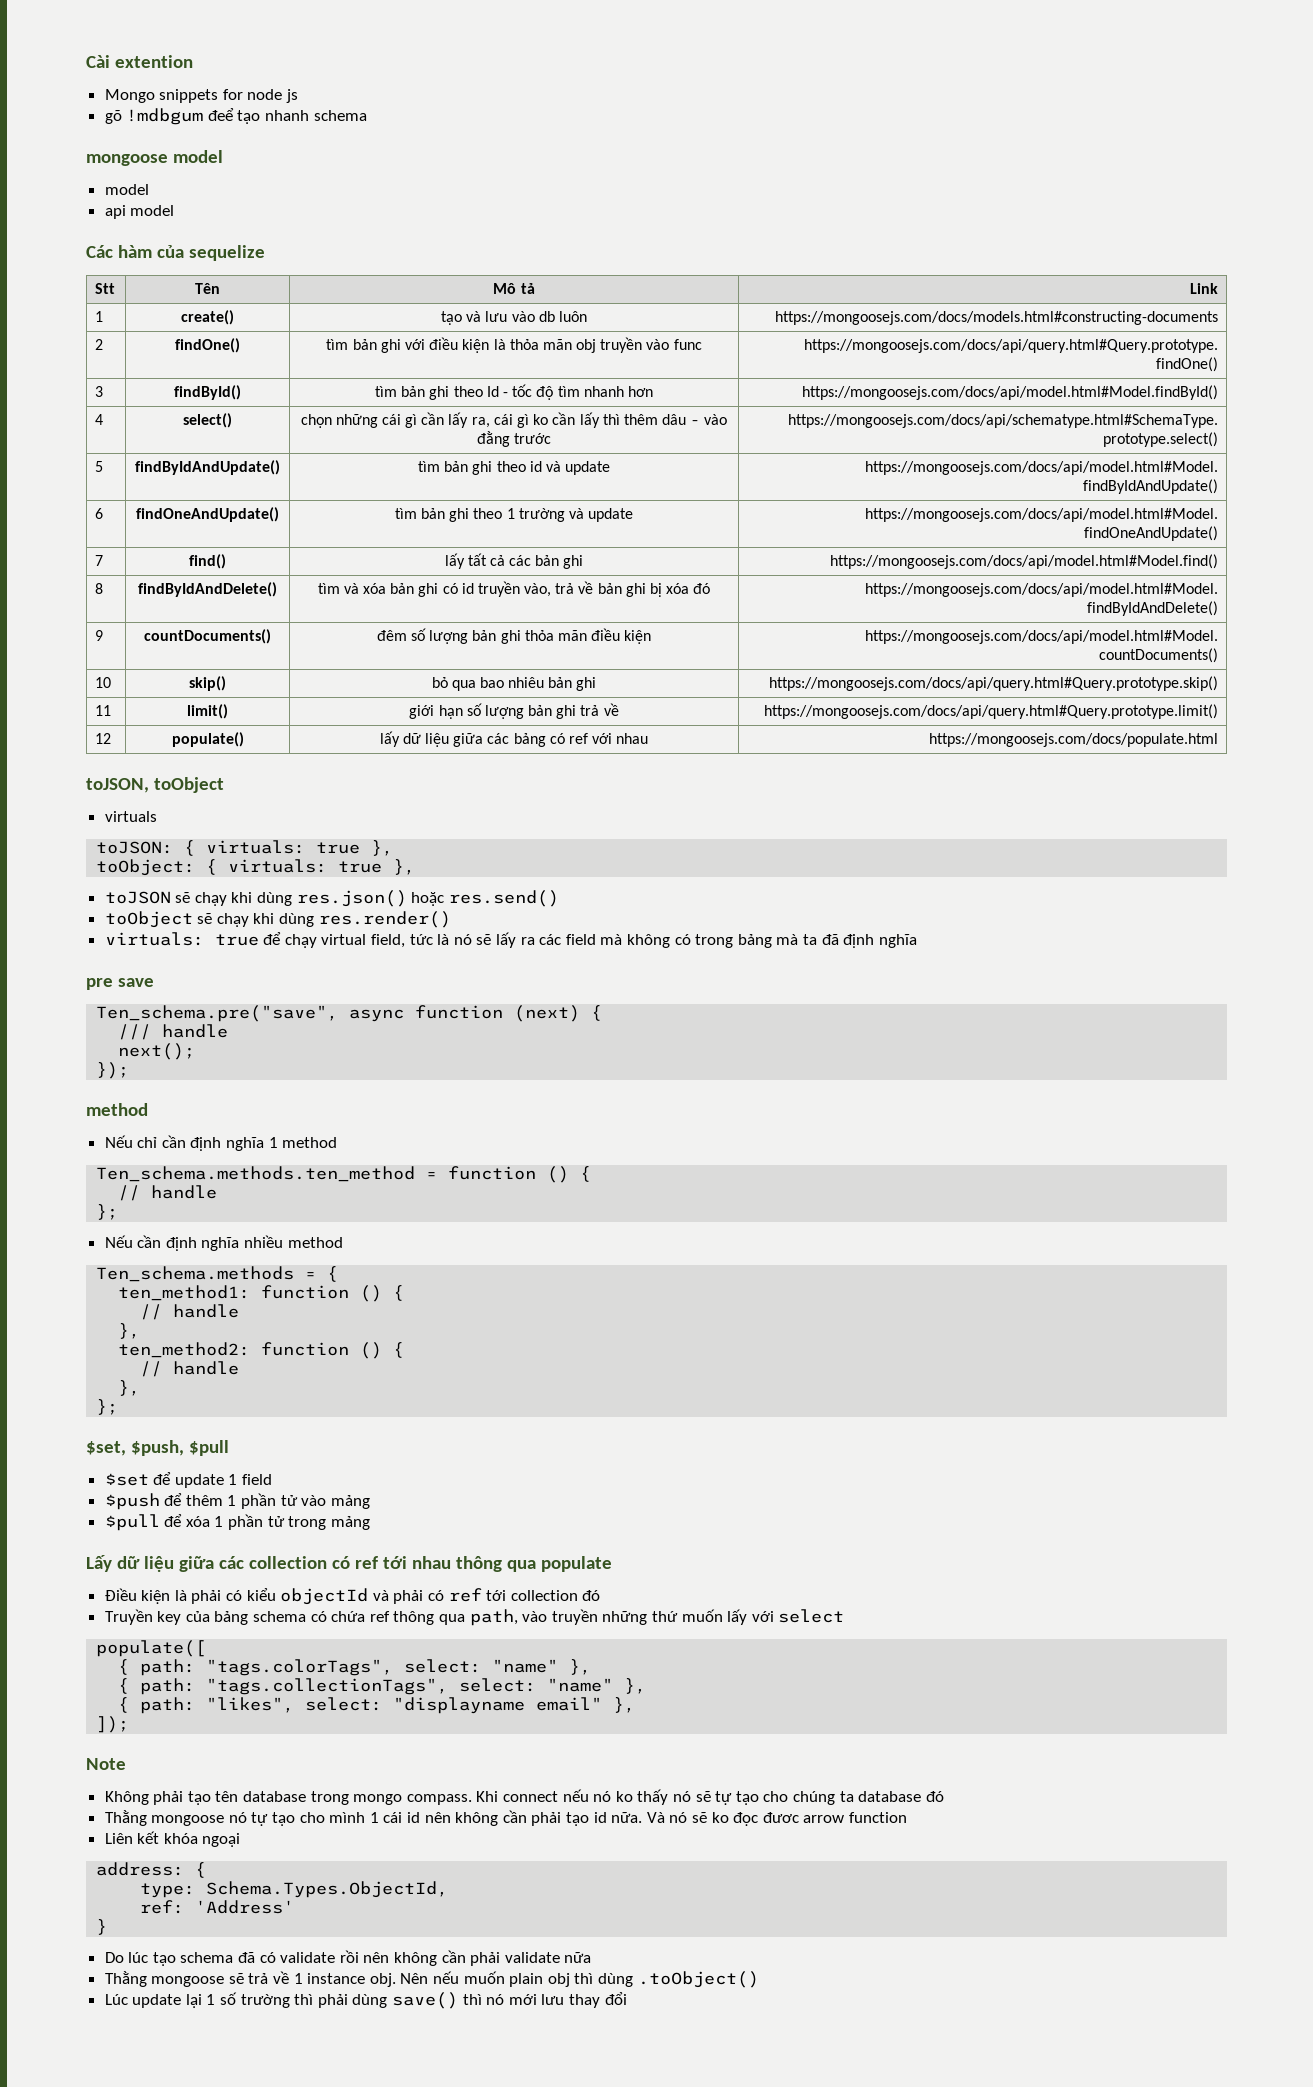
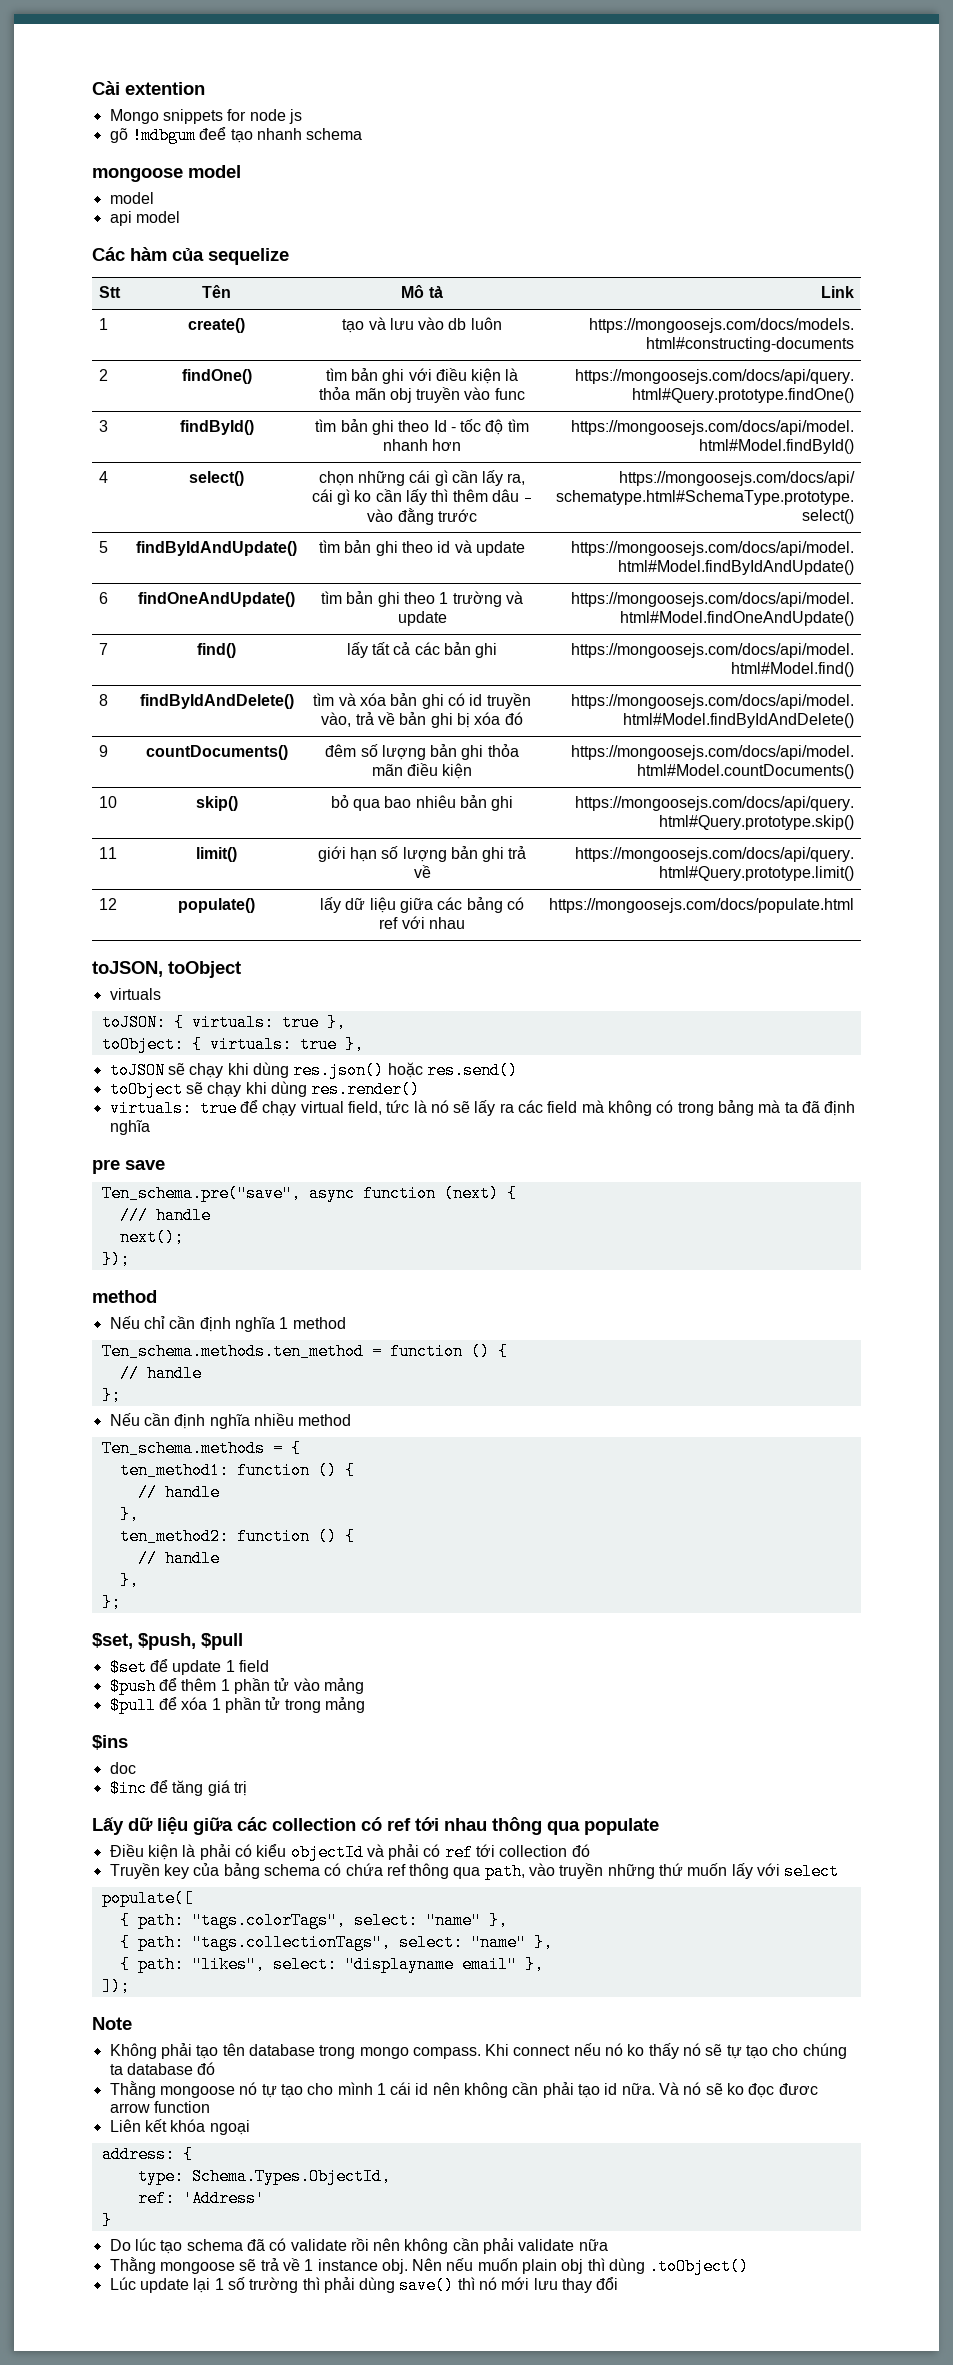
(370, 1523) none -> [92,1735,128,1750] [109,1762,136,1774] [109,1780,247,1797] // $ins // doc // $inc để tăng giá trị

